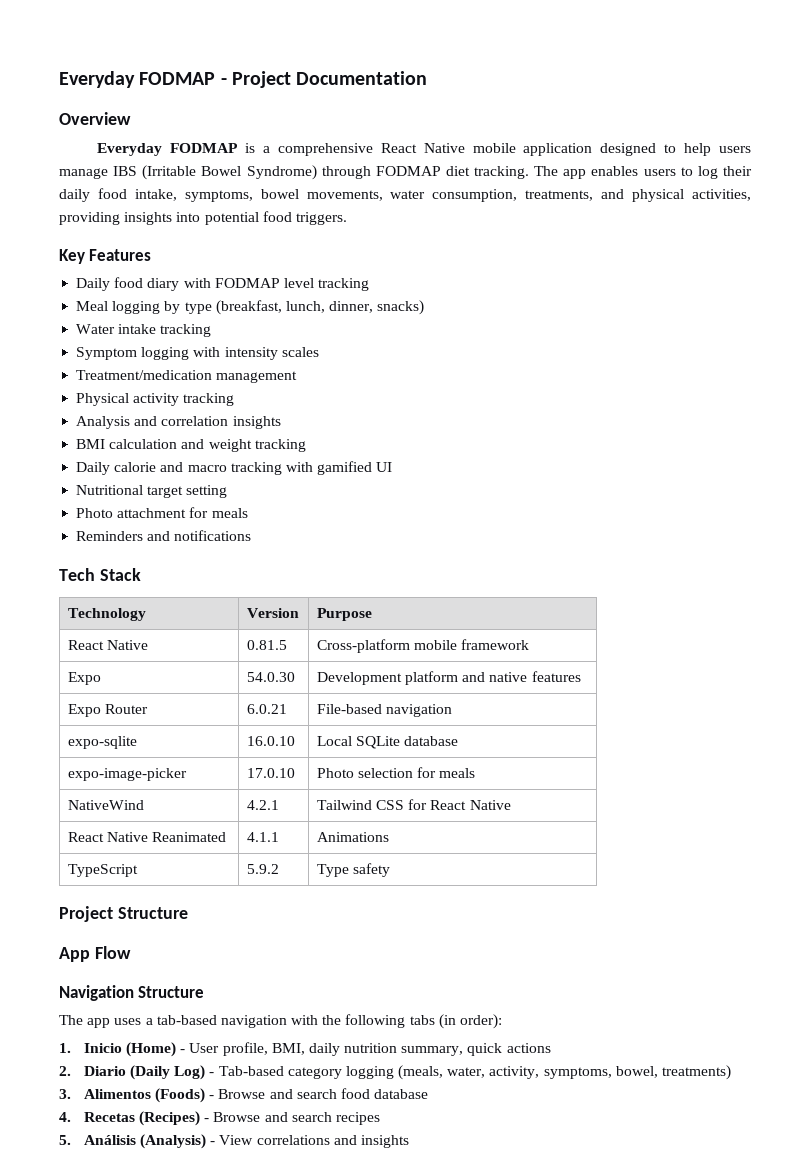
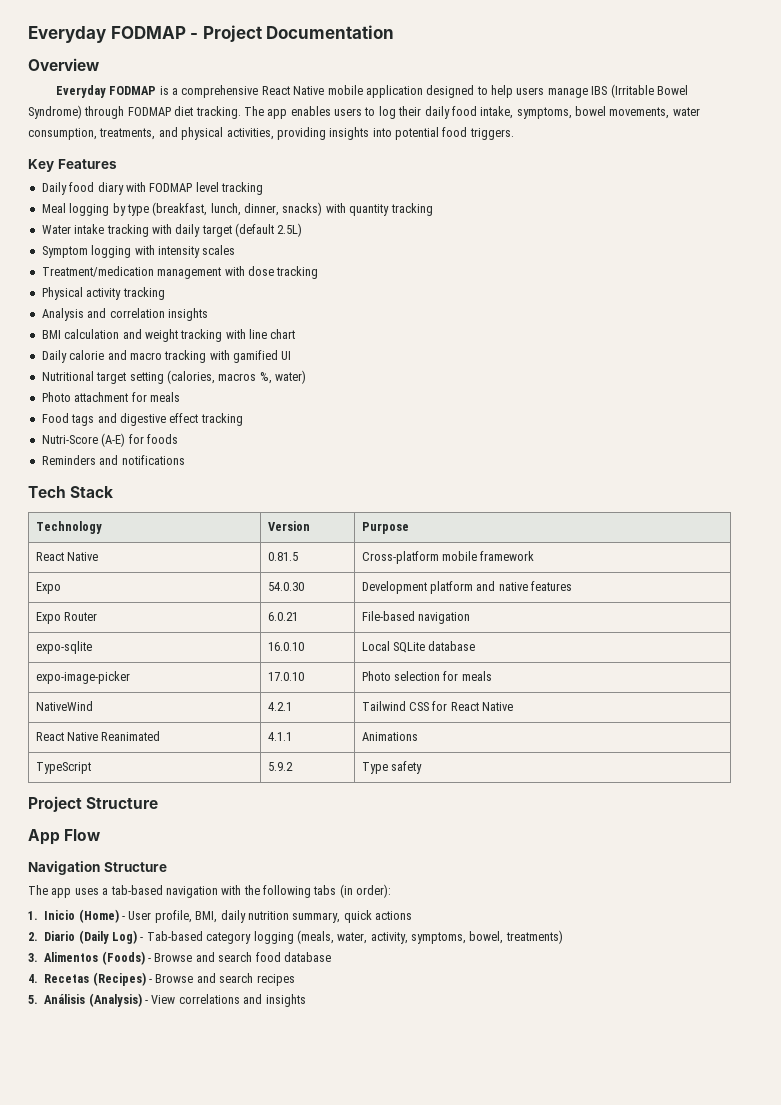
(425, 307) none -> [325,203,433,216] with quantity tracking
(212, 330) none -> [151,223,303,237] with daily target (default 2.5L)
(298, 377) none -> [224,266,319,279] with dose tracking
(306, 445) none -> [225,329,296,339] with line chart
(228, 491) none -> [166,370,306,384] (calories, macros %, water)
(248, 513) none -> [41,413,243,426] [41,433,178,447] // Food tags and digestive effect tracking // Nutri-Score (A-E) for foods

